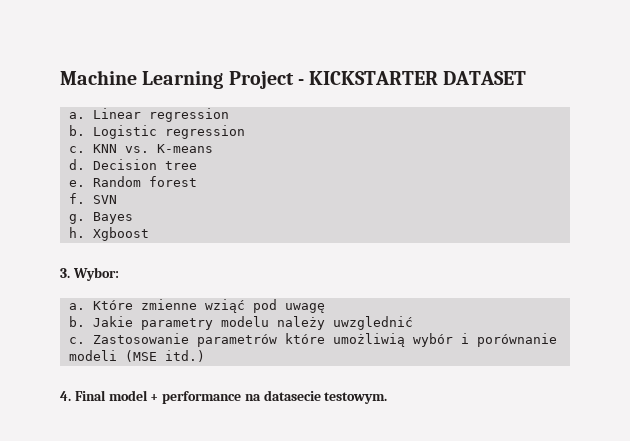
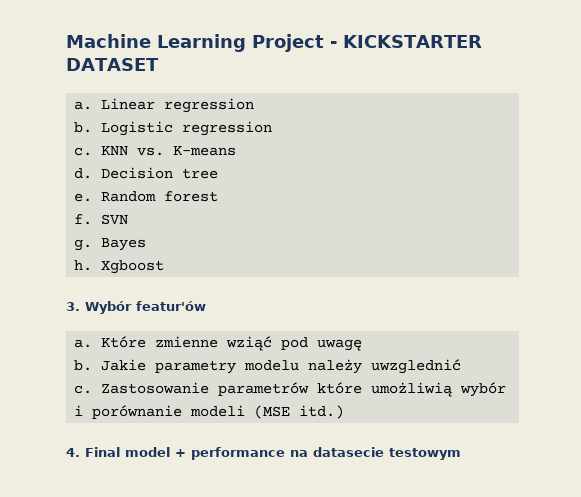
[72,267,119,281] Wybor: -> [85,301,206,314] Wybór featur'ów
[324,392,388,404] testowym. -> [389,448,461,460] testowym

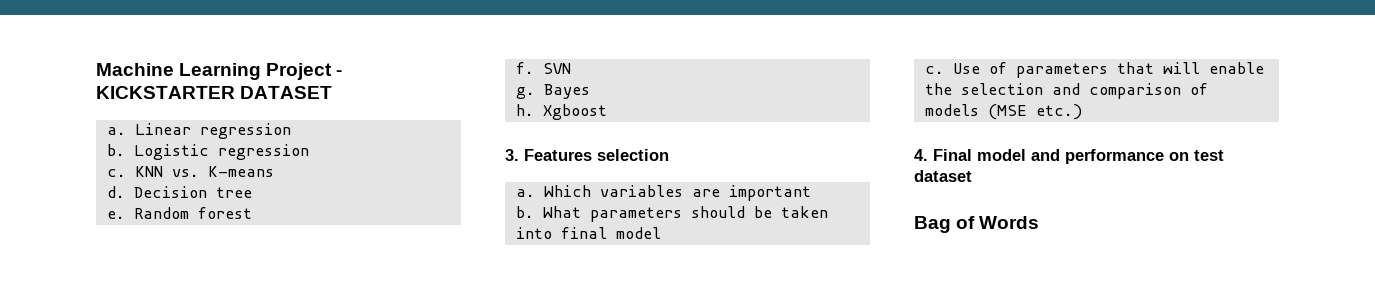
[85,301,206,314] [74,336,363,351] [74,359,462,374] [74,382,507,397] [74,405,345,419] [66,447,461,460] Wybór featur'ów // a. Które zmienne wziąć pod uwagę // b. Jakie parametry modelu należy uwzglednić // c. Zastosowanie parametrów które umożliwią wybór i porównanie modeli (MSE itd.) // 4. Final model + performance na datasecie testowym -> [524,149,669,161] [515,185,811,201] [515,206,828,222] [515,227,661,239] [924,62,1264,78] [924,83,1208,99] [924,104,1082,120] [914,149,1224,164] [914,170,972,182] [914,216,1040,233] Features selection // a. Which variables are important // b. What parameters should be taken into final model // c. Use of parameters that will enable the selection and comparison of models (MSE etc.) // 4. Final model and performance on test dataset // Bag of Words

